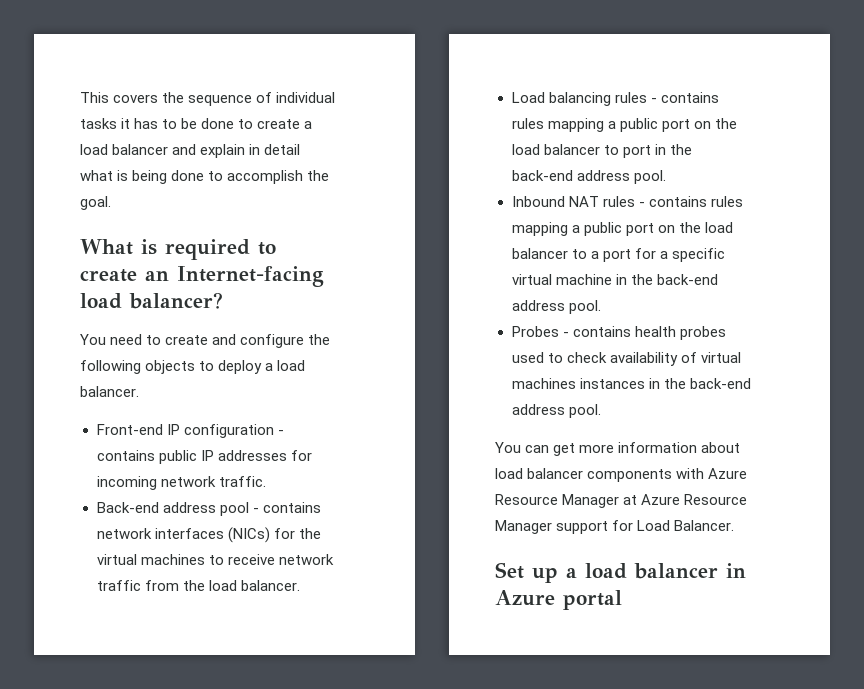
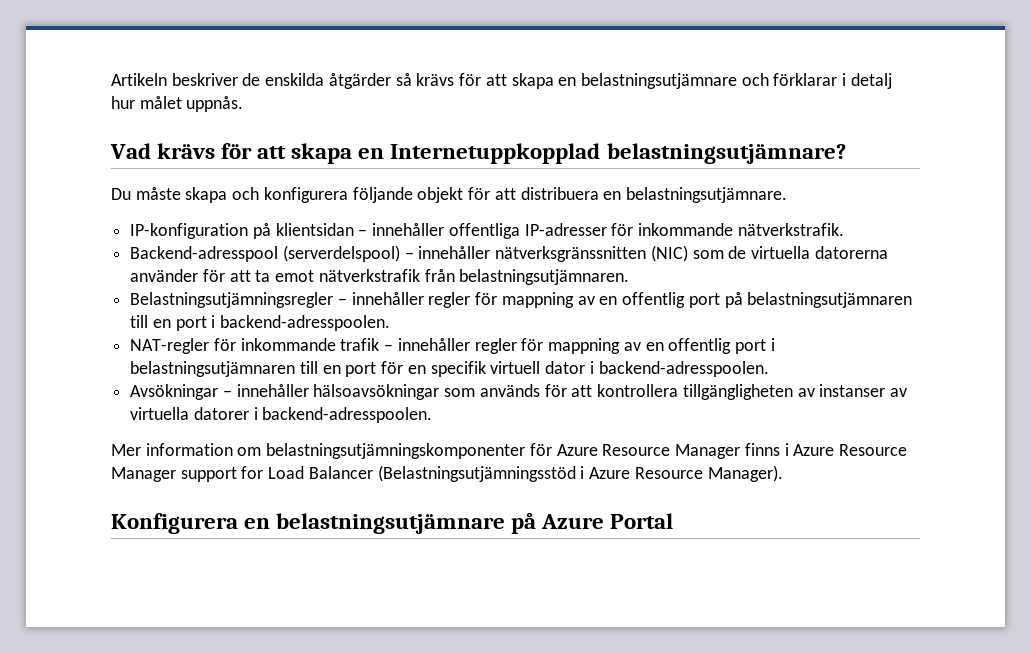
[80,92,336,106] [80,118,313,129] [80,144,301,158] [80,170,330,184] [80,196,111,210] [80,239,276,260] [80,266,324,287] [80,292,223,309] [80,334,331,348] [80,360,306,374] [80,386,139,397] [96,424,284,438] [96,450,312,464] [96,476,266,490] [96,502,321,516] [96,527,321,543] [96,554,334,565] [96,580,300,591] [511,92,719,106] [511,118,737,132] [511,144,692,158] [511,170,666,184] [511,196,743,207] [511,222,733,236] [511,248,725,262] [511,274,718,285] [511,300,601,314] [511,326,726,340] [511,352,741,366] [511,378,751,389] [511,404,601,418] [495,442,741,456] [495,468,748,482] [495,494,638,508] This covers the sequence of individual tasks it has to be done to create a load balancer and explain in detail what is being done to accomplish the goal. // What is required to create an Internet-facing load balancer? // You need to create and configure the following objects to deploy a load balancer. // Front-end IP configuration - contains public IP addresses for incoming network traffic. // Back-end address pool - contains network interfaces (NICs) for the virtual machines to receive network traffic from the load balancer. // Load balancing rules - contains rules mapping a public port on the load balancer to port in the back-end address pool. // Inbound NAT rules - contains rules mapping a public port on the load balancer to a port for a specific virtual machine in the back-end address pool. // Probes - contains health probes used to check availability of virtual machines instances in the back-end address pool. // You can get more information about load balancer components with Azure Resource Manager at -> [111,73,892,89] [111,96,244,112] [110,143,846,164] [111,187,787,203] [130,223,844,239] [130,245,888,262] [130,269,630,285] [130,292,913,308] [130,315,391,331] [130,338,775,354] [130,361,769,377] [130,384,907,400] [130,407,433,423] [111,443,789,459] Artikeln beskriver de enskilda åtgärder så krävs för att skapa en belastningsutjämnare och förklarar i detalj hur målet uppnås. // Vad krävs för att skapa en Internetuppkopplad belastningsutjämnare? // Du måste skapa och konfigurera följande objekt för att distribuera en belastningsutjämnare. // IP-konfiguration på klientsidan – innehåller offentliga IP-adresser för inkommande nätverkstrafik. // Backend-adresspool (serverdelspool) – innehåller nätverksgränssnitten (NIC) som de virtuella datorerna använder för att ta emot nätverkstrafik från belastningsutjämnaren. // Belastningsutjämningsregler – innehåller regler för mappning av en offentlig port på belastningsutjämnaren till en port i backend-adresspoolen. // NAT-regler för inkommande trafik – innehåller regler för mappning av en offentlig port i belastningsutjämnaren till en port för en specifik virtuell dator i backend-adresspoolen. // Avsökningar – innehåller hälsoavsökningar som används för att kontrollera tillgängligheten av instanser av virtuella datorer i backend-adresspoolen. // Mer information om belastningsutjämningskomponenter för Azure Resource Manager finns i
[674,520,735,531] [495,562,746,583] [495,590,622,610] Balancer. // Set up a load balancer in Azure portal -> [308,465,783,482] [111,512,674,534] Balancer (Belastningsutjämningsstöd i Azure Resource Manager). // Konfigurera en belastningsutjämnare på Azure Portal

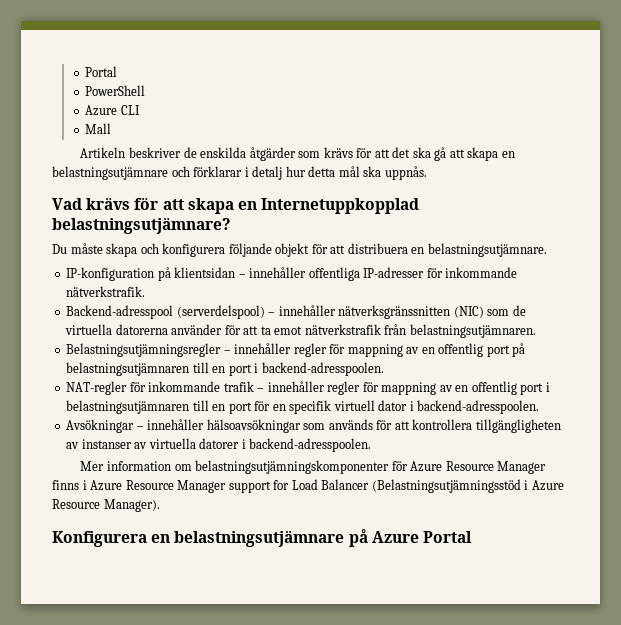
(111, 79) none -> [85,66,118,77] [85,85,146,96] [85,105,140,116] [85,123,112,134] Portal // PowerShell // Azure CLI // Mall //
[395,73,507,86] så krävs för att -> [298,147,465,161] som krävs för att det ska gå att
[139,96,182,109] målet -> [308,166,382,177] detta mål ska

